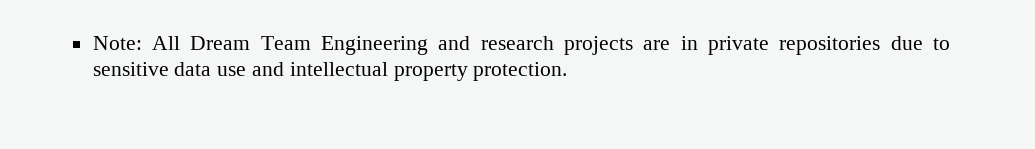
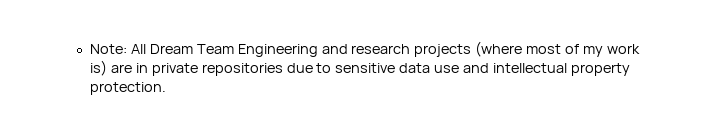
(633, 45) none -> [475,41,640,57] [89,60,107,76] (where most of my work is)

